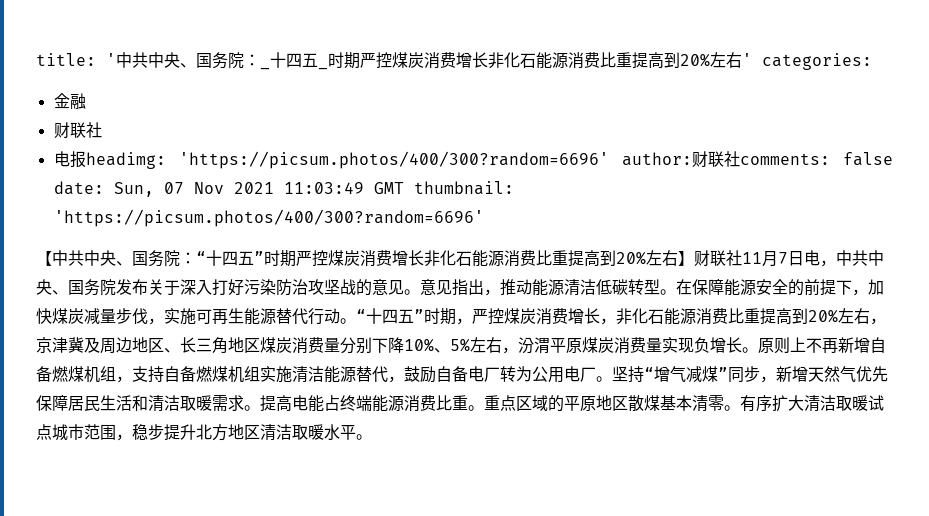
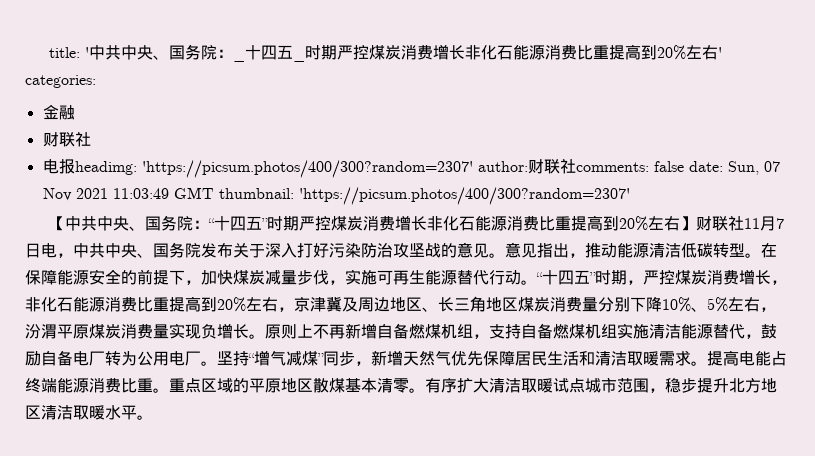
[178,151,609,169] 'https://picsum.photos/400/300?random=6696' -> [141,160,473,178] 'https://picsum.photos/400/300?random=2307'
[53,209,484,227] 'https://picsum.photos/400/300?random=6696' -> [298,187,630,205] 'https://picsum.photos/400/300?random=2307'

